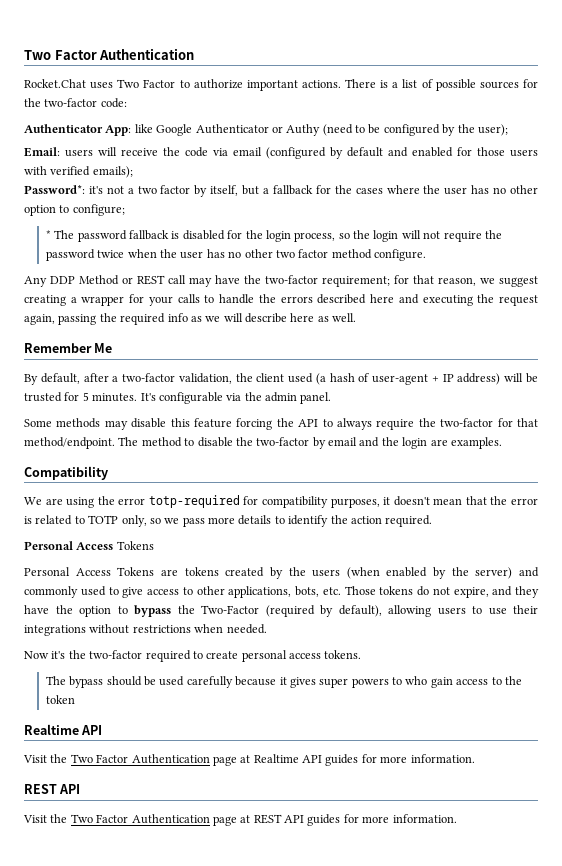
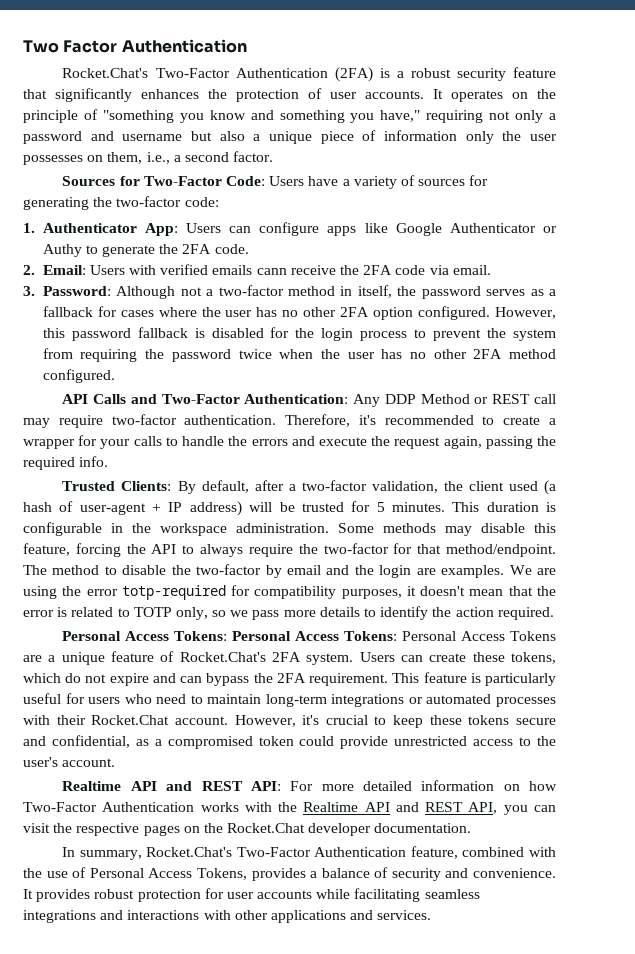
[24,79,476,91] Rocket.Chat uses Two Factor to authorize important actions. There is a list of possible -> [62,67,557,82] [23,88,556,102] [23,109,556,123] [23,130,557,144] [23,151,274,165] [62,175,415,189] Rocket.Chat's Two-Factor Authentication (2FA) is a robust security feature that significantly enhances the protection of user accounts. It operates on the principle of "something you know and something you have," requiring not only a password and username but also a unique piece of information only the user possesses on them, i.e., a second factor. // Sources for Two-Factor Code: Users have a variety of
(538, 83) none -> [23,197,89,210] generating
(127, 103) none -> [23,223,35,233] 1.
(132, 130) none -> [186,222,357,236] Users can configure apps
[322,124,508,136] [24,147,117,157] (need to be configured by the user); // Email: users will -> [85,244,249,257] [23,264,287,275] to generate the 2FA code. // 2. Email: Users with verified emails cann
(180, 151) none -> [363,265,393,275] 2FA
[233,147,538,159] [24,166,133,178] [24,185,260,197] email (configured by default and enabled for those users with verified emails); // Password*: it's not a two factor by itself, but -> [452,265,491,275] [23,285,544,299] email. // 3. Password: Although not a two-factor method in itself, the password serves as
[334,185,352,194] the -> (117, 311) none
[24,204,125,216] [45,230,75,239] option to configure; // * The -> [340,306,556,320] [42,328,65,338] 2FA option configured. However, this
[294,230,482,242] process, so the login will not require -> [360,328,556,341] [42,348,138,362] process to prevent the system from requiring
[275,249,427,261] two factor method configure. // -> [473,349,556,359] [42,369,115,383] [62,394,349,404] 2FA method configured. // API Calls and Two-Factor Authentication:
[215,275,538,287] [24,295,66,306] have the two-factor requirement; for that reason, we suggest creating -> [58,414,541,428] require two-factor authentication. Therefore, it's recommended to create
[317,294,473,306] described here and executing -> [291,436,367,446] and execute
[167,313,357,323] [24,343,113,353] info as we will describe here as well. // Remember Me // -> [79,456,109,467] [62,481,172,491] info. // Trusted Clients:
[140,392,332,404] It's configurable via the admin panel. // -> [452,502,556,512] [23,522,329,536] This duration is configurable in the workspace administration.
[194,418,233,428] feature -> [23,543,70,556] feature,
[24,466,108,480] // Compatibility // -> (505, 571) none
[116,541,154,550] [24,567,540,579] [24,586,539,598] [24,605,538,617] [24,624,267,636] [24,650,362,662] [45,676,453,688] Tokens // Personal Access Tokens are tokens created by the users (when enabled by the server) and commonly used to give access to other applications, bots, etc. Those tokens do not expire, and they have the option to bypass the Two-Factor (required by default), allowing users to use their integrations without restrictions when needed. // Now it's the two-factor required to create personal access tokens. // The bypass should be used carefully because it gives super powers to who gain -> [174,631,556,641] [23,651,556,665] [23,672,556,686] [23,693,556,707] [23,715,556,728] [23,735,468,749] Tokens: Personal Access Tokens: Personal Access Tokens are a unique feature of Rocket.Chat's 2FA system. Users can create these tokens, which do not expire and can bypass the 2FA requirement. This feature is particularly useful for users who need to maintain long-term integrations or automated processes with their Rocket.Chat account. However, it's crucial to keep these tokens secure and confidential, as a compromised token could provide unrestricted
[45,695,75,704] [24,724,103,735] [23,754,475,766] [24,784,81,794] [23,814,457,826] token // Realtime API // Visit the Two Factor Authentication page at Realtime API guides for more information. // REST API // Visit the Two Factor Authentication page at REST API guides for more information. -> [23,757,116,767] [62,780,557,791] [23,802,556,815] [23,823,472,836] [62,846,556,860] [23,867,556,881] [23,888,480,902] [23,910,432,923] user's account. // Realtime API and REST API: For more detailed information on how Two-Factor Authentication works with the Realtime API and REST API, you can visit the respective pages on the Rocket.Chat developer documentation. // In summary, Rocket.Chat's Two-Factor Authentication feature, combined with the use of Personal Access Tokens, provides a balance of security and convenience. It provides robust protection for user accounts while facilitating seamless integrations and interactions with other applications and services.

